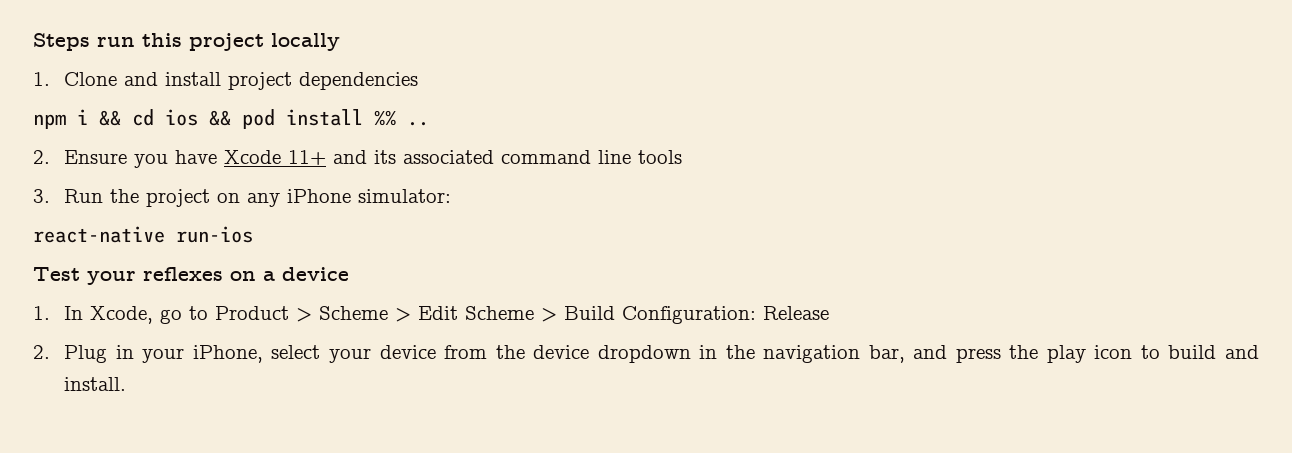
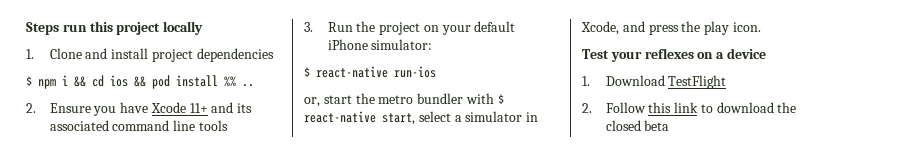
(419, 81) none -> [26,76,32,86] $
[247,193,281,207] any -> [441,21,516,35] your default
(452, 196) none -> [304,67,310,77] $
(253, 234) none -> [304,93,504,107] [304,111,539,125] [581,21,761,35] // or, start the metro bundler with $ react-native start, select a simulator in Xcode, and press the play icon.
[64,306,830,324] [33,345,1259,363] [64,377,127,391] In Xcode, go to Product > Scheme > Edit Scheme > Build Configuration: Release // 2. Plug in your iPhone, select your device from the device dropdown in the navigation bar, and press the play icon to build and install. -> [605,75,727,89] [582,102,797,113] [605,120,670,131] Download TestFlight // 2. Follow this link to download the closed beta

